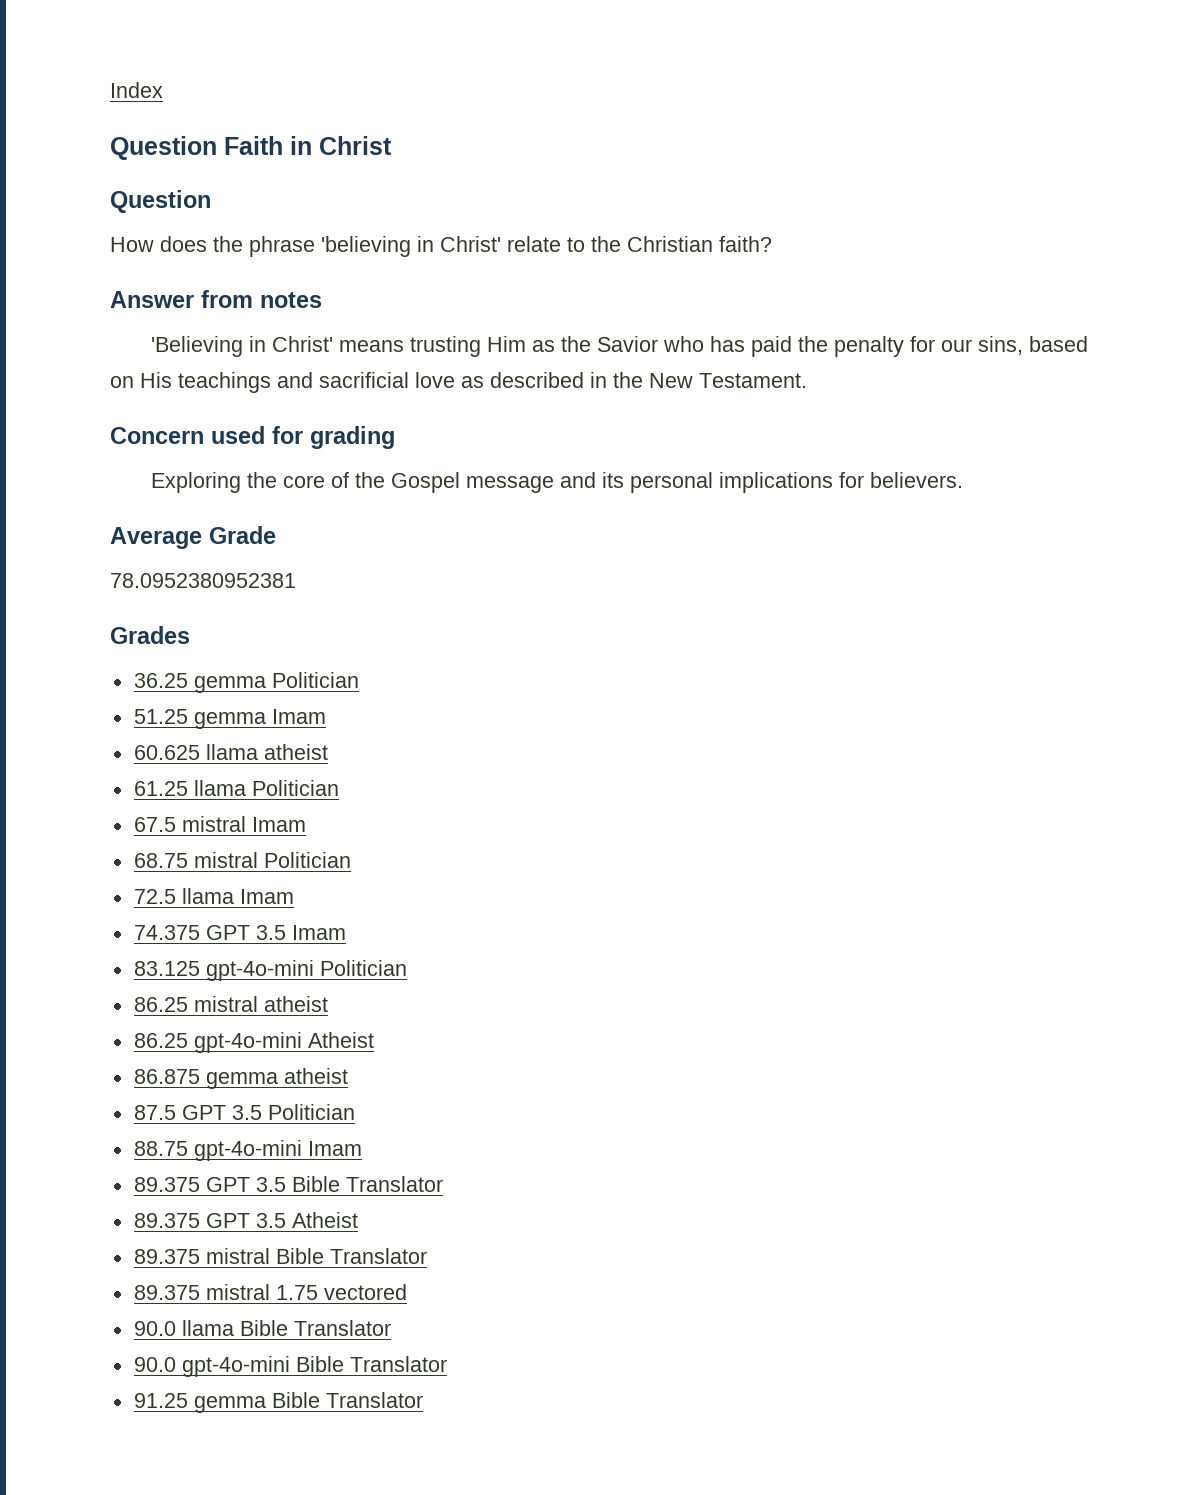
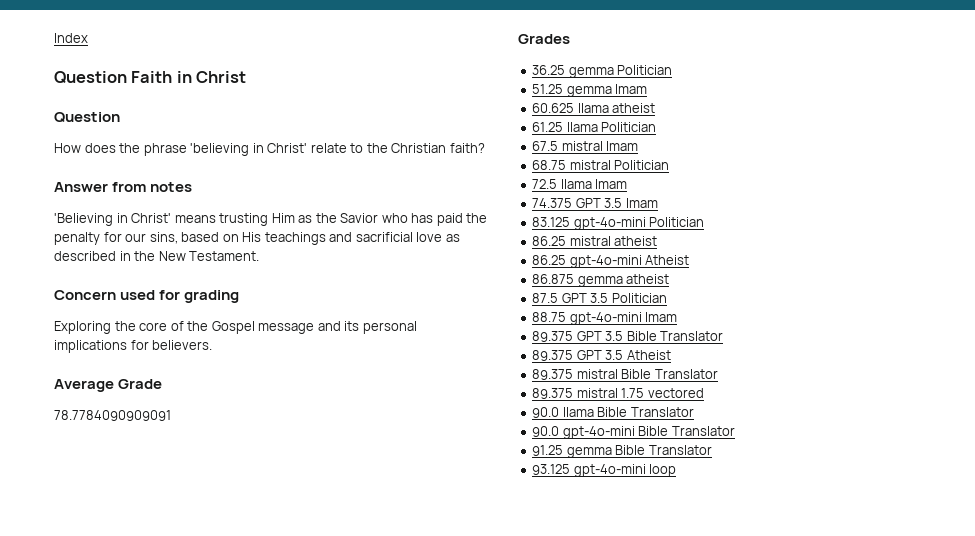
[110,573,296,588] 78.0952380952381 -> [54,410,171,421] 78.7784090909091
(423, 1400) none -> [532,464,677,477] // 93.125 gpt-4o-mini loop

